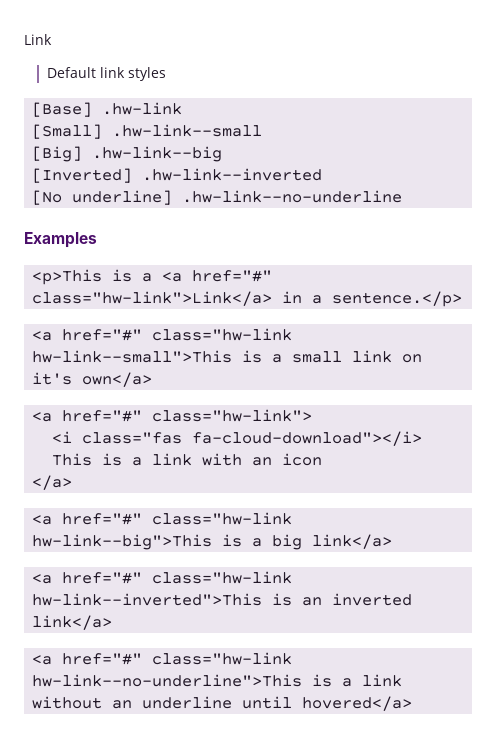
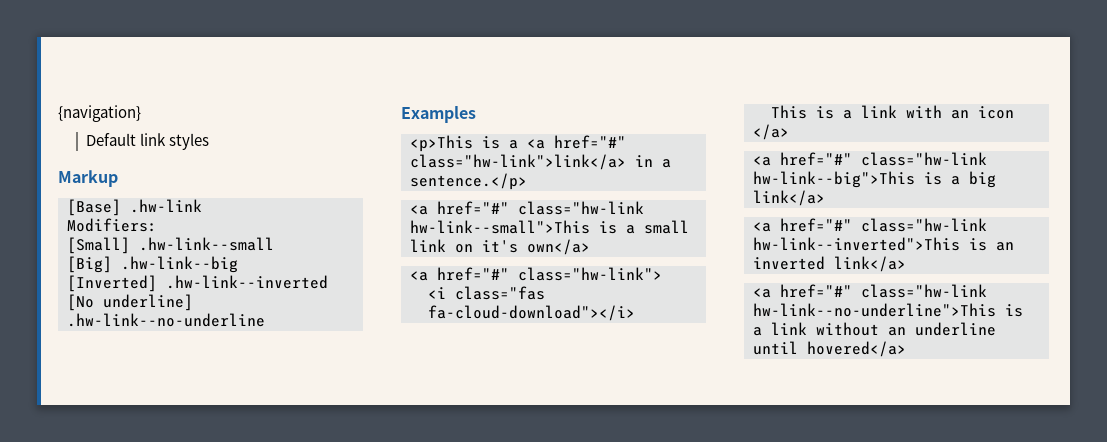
[24,34,52,45] Link -> [58,105,141,122] {navigation}
(167, 74) none -> [58,170,118,187] // Markup
(183, 108) none -> [67,218,157,232] // Modifiers:
[32,291,273,306] class="hw-link">Link</a> -> [410,154,626,170] class="hw-link">link</a>

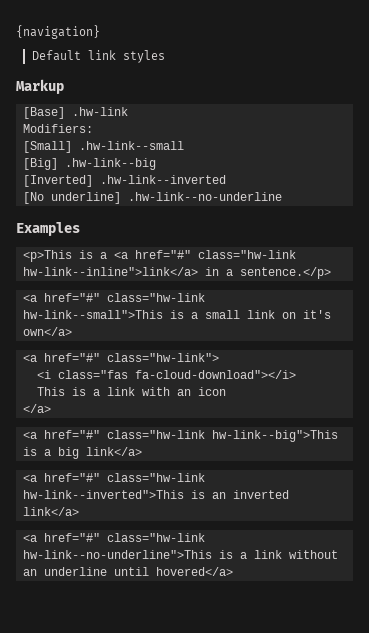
[410,154,626,170] class="hw-link">link</a> -> [197,250,296,259] [22,267,198,276] class="hw-link hw-link--inline">link</a>

